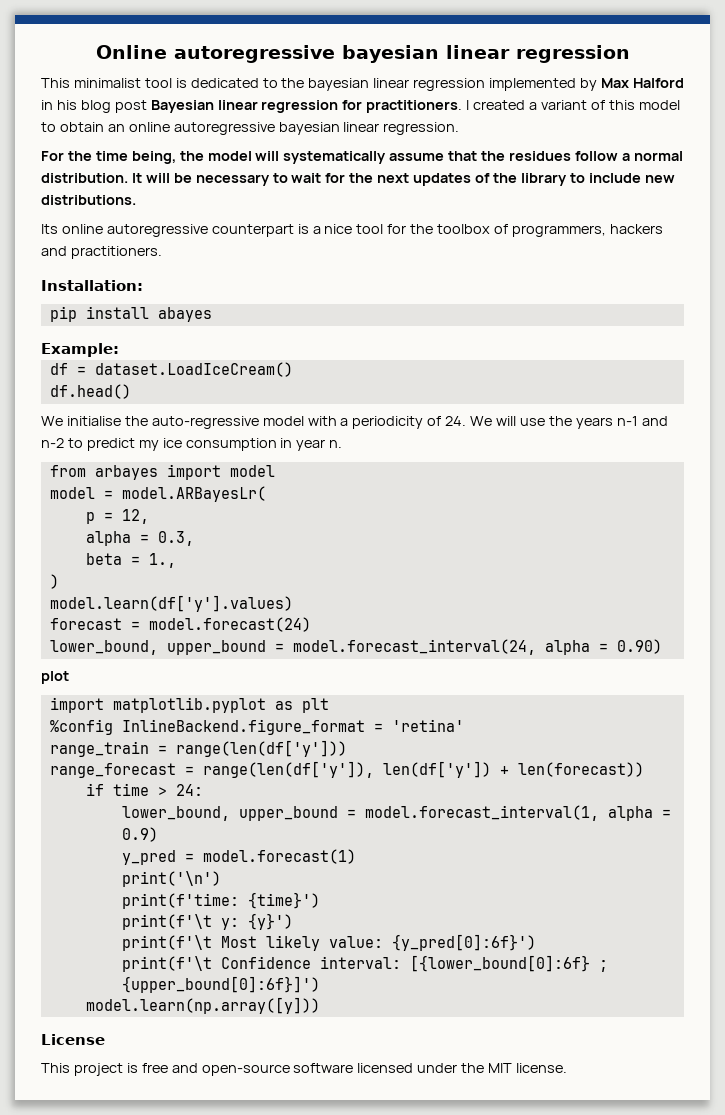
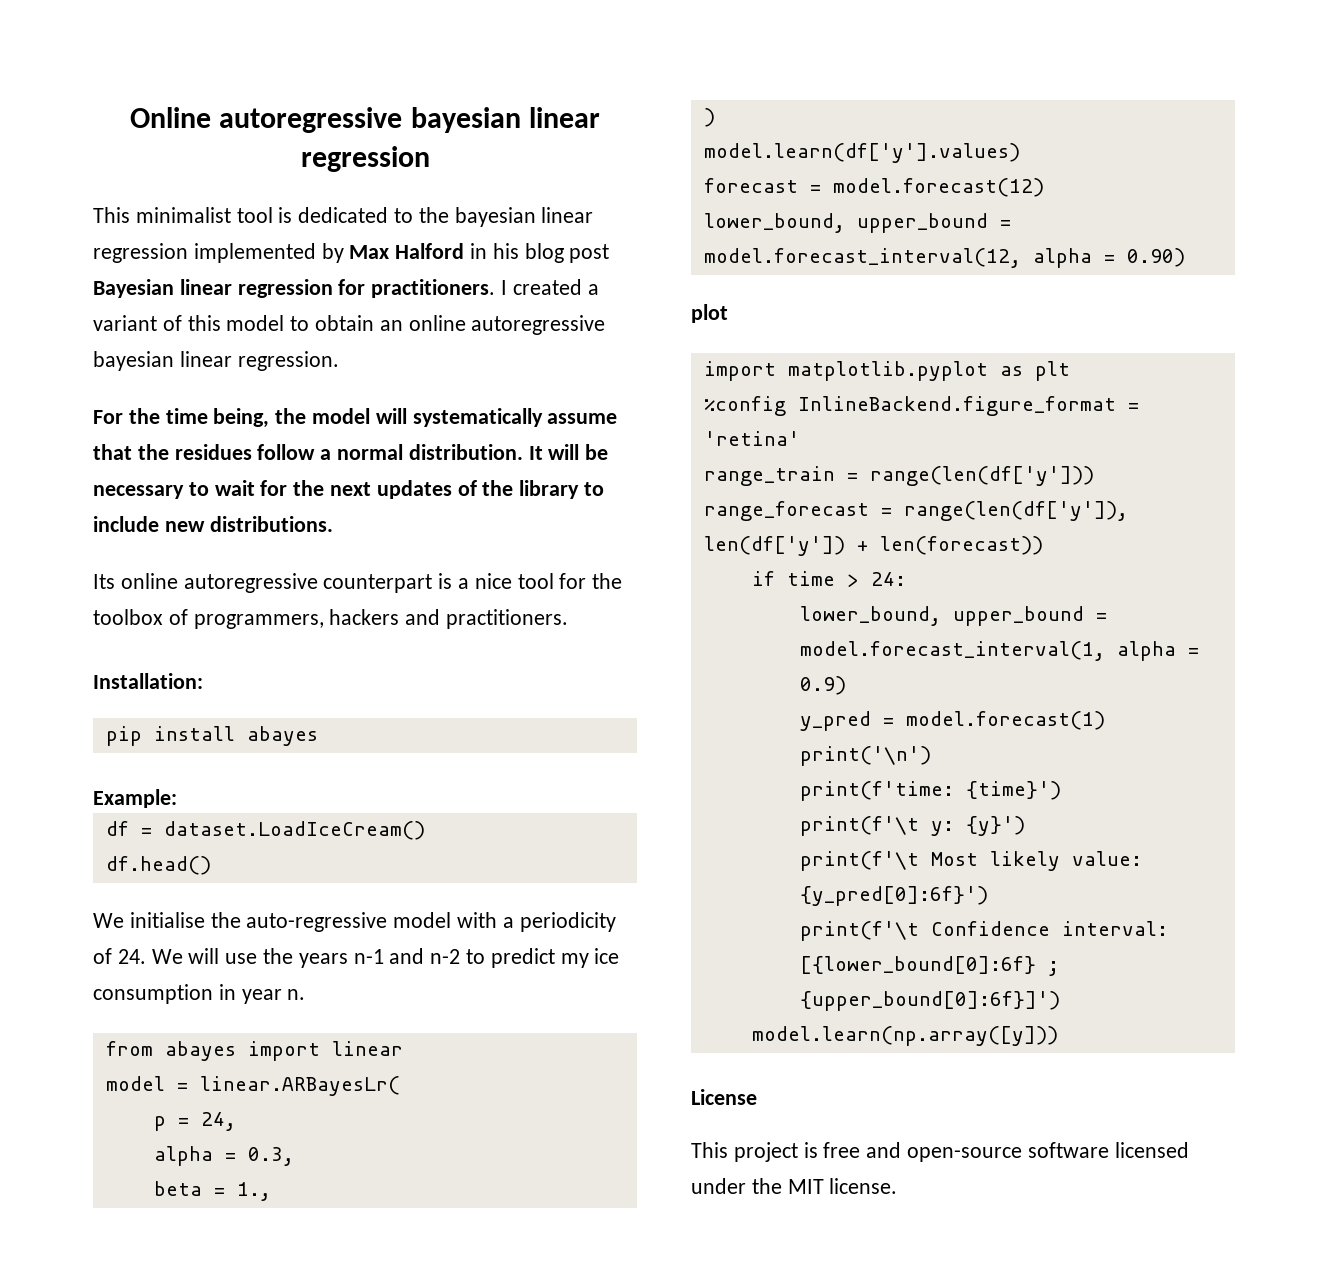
[94,464,275,480] arbayes import model -> [164,1041,403,1061] abayes import linear
[121,486,266,502] model.ARBayesLr( -> [199,1076,400,1096] linear.ARBayesLr(
[121,509,149,524] 12, -> [200,1112,236,1131] 24,
[148,617,311,632] [49,639,536,655] model.forecast(24) // lower_bound, upper_bound = model.forecast_interval(24, -> [832,178,1044,197] [703,213,1011,233] [703,248,1021,268] model.forecast(12) // lower_bound, upper_bound = model.forecast_interval(12,

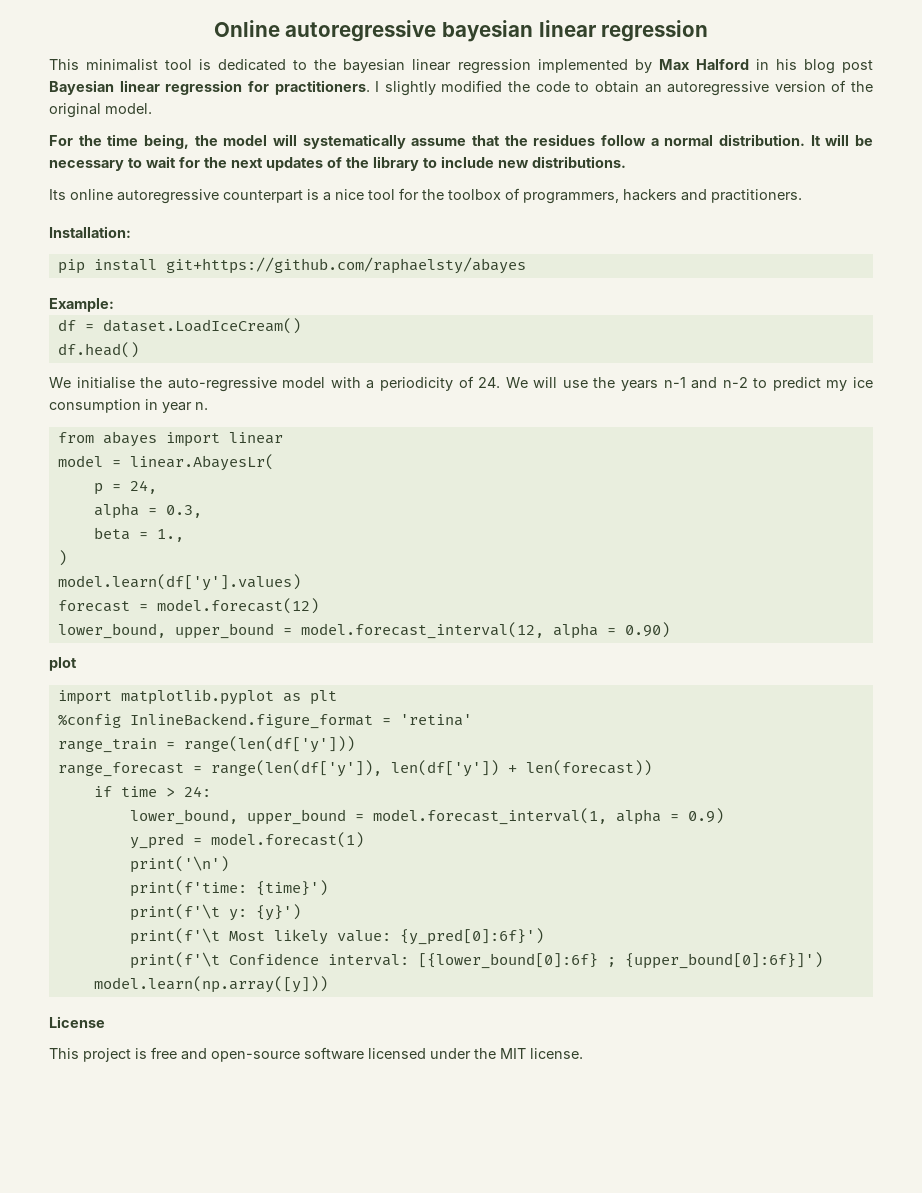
[512,279,599,295] [93,315,606,335] [93,351,339,371] created a variant of this model to obtain an online autoregressive bayesian linear regression. -> [384,80,873,96] [49,103,152,118] slightly modified the code to obtain an autoregressive version of the original model.
[246,726,318,746] abayes -> [165,257,526,274] git+https://github.com/raphaelsty/abayes
[199,1076,400,1096] linear.ARBayesLr( -> [129,454,274,471] linear.AbayesLr(

